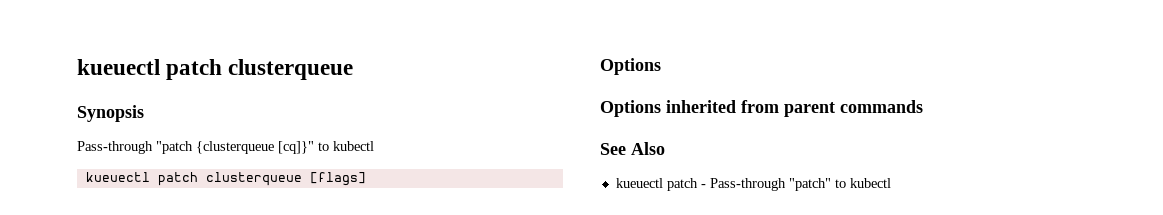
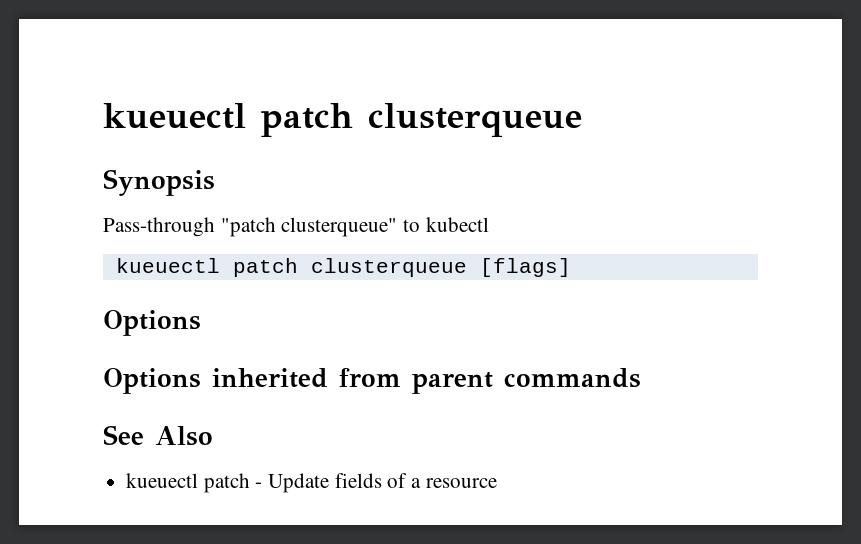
[196,141,314,154] {clusterqueue [cq]}" -> [281,217,398,237] clusterqueue"
[709,178,891,191] Pass-through "patch" to kubectl -> [268,473,497,493] Update fields of a resource

